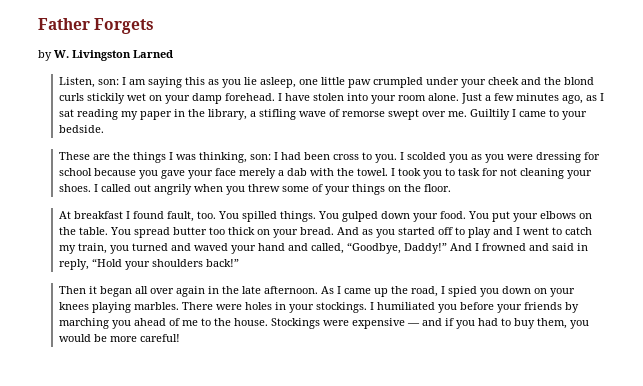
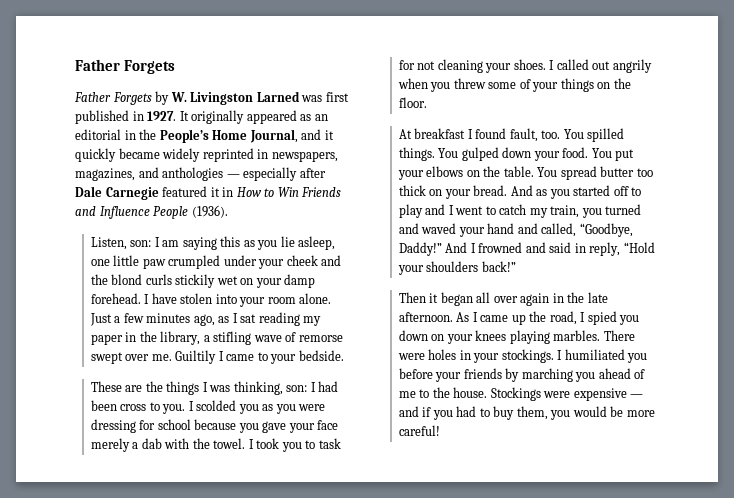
(155, 26) none -> [74,92,152,105] Father Forgets
(173, 54) none -> [301,92,349,102] [75,110,328,124] [75,129,334,143] [75,148,338,162] [75,167,326,181] [75,186,342,200] [75,205,228,219] was first published in 1927. It originally appeared as an editorial in the People’s Home Journal, and it quickly became widely reprinted in newspapers, magazines, and anthologies — especially after Dale Carnegie featured it in How to Win Friends and Influence People (1936).

